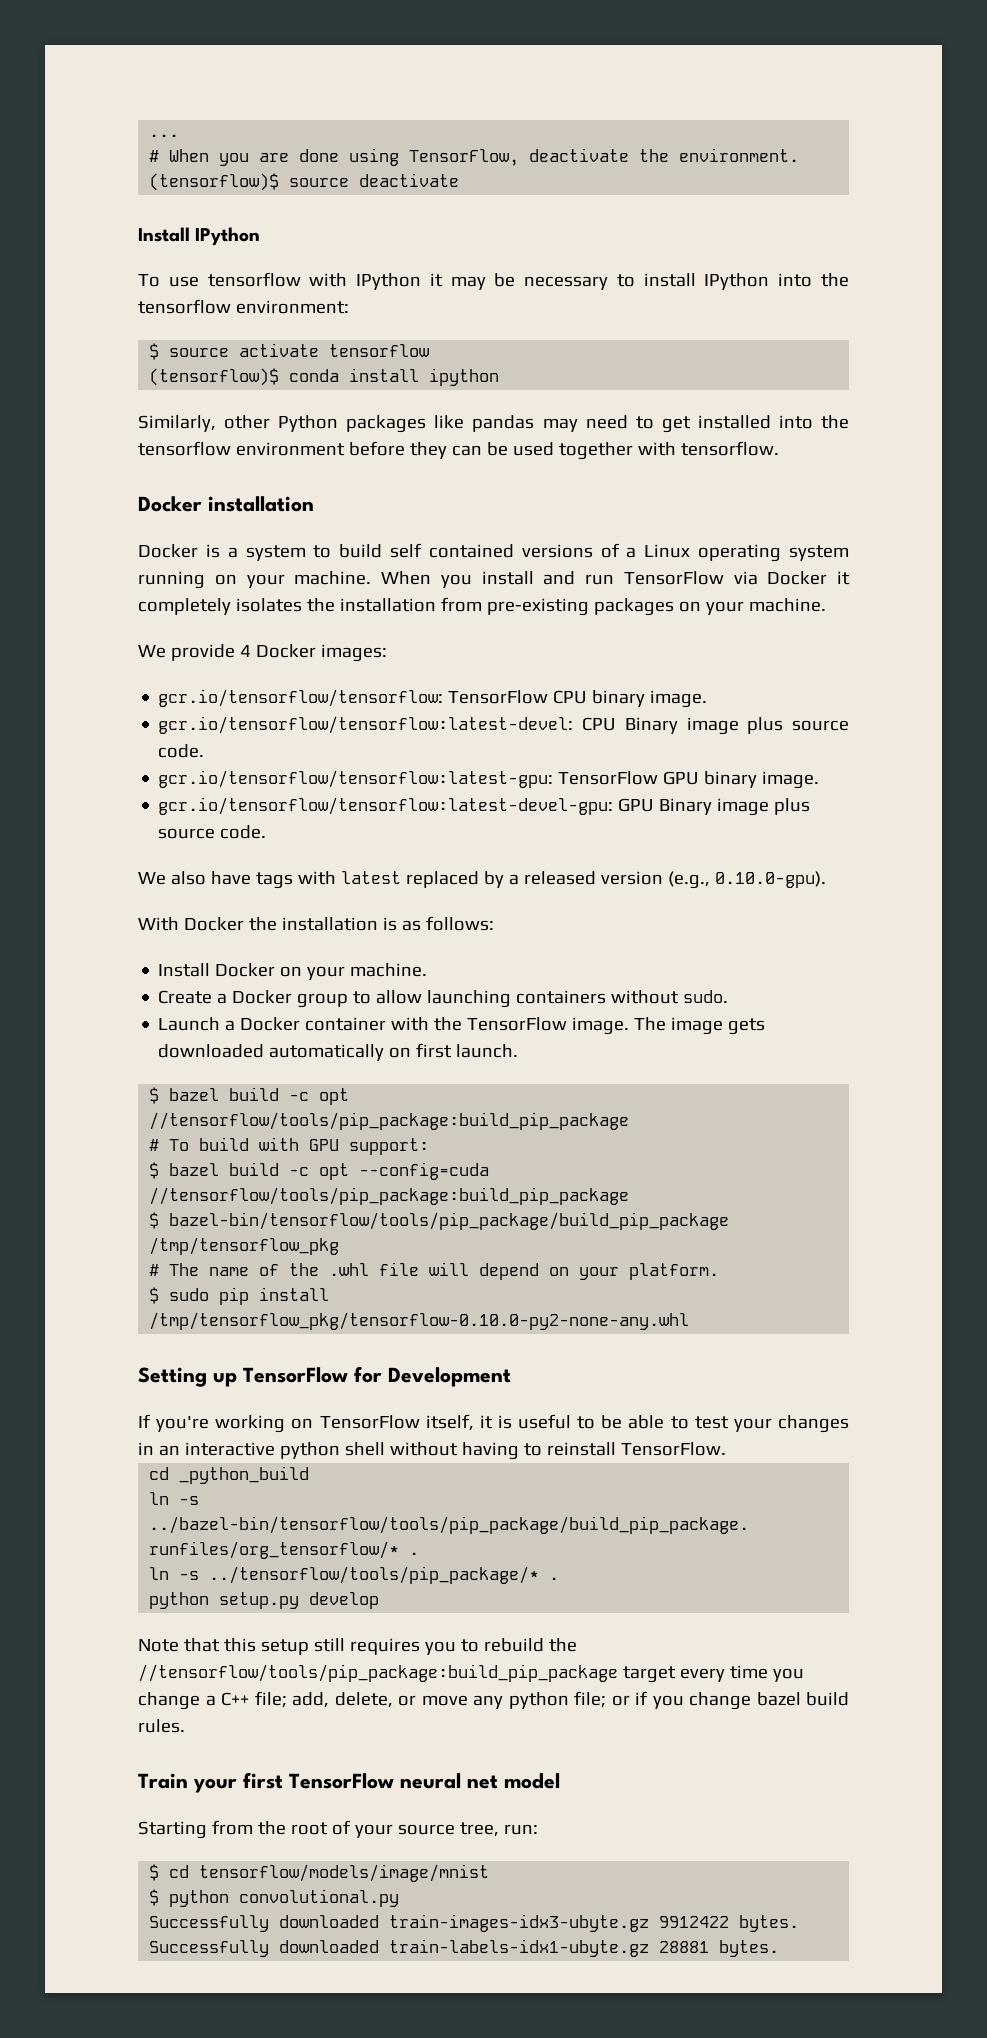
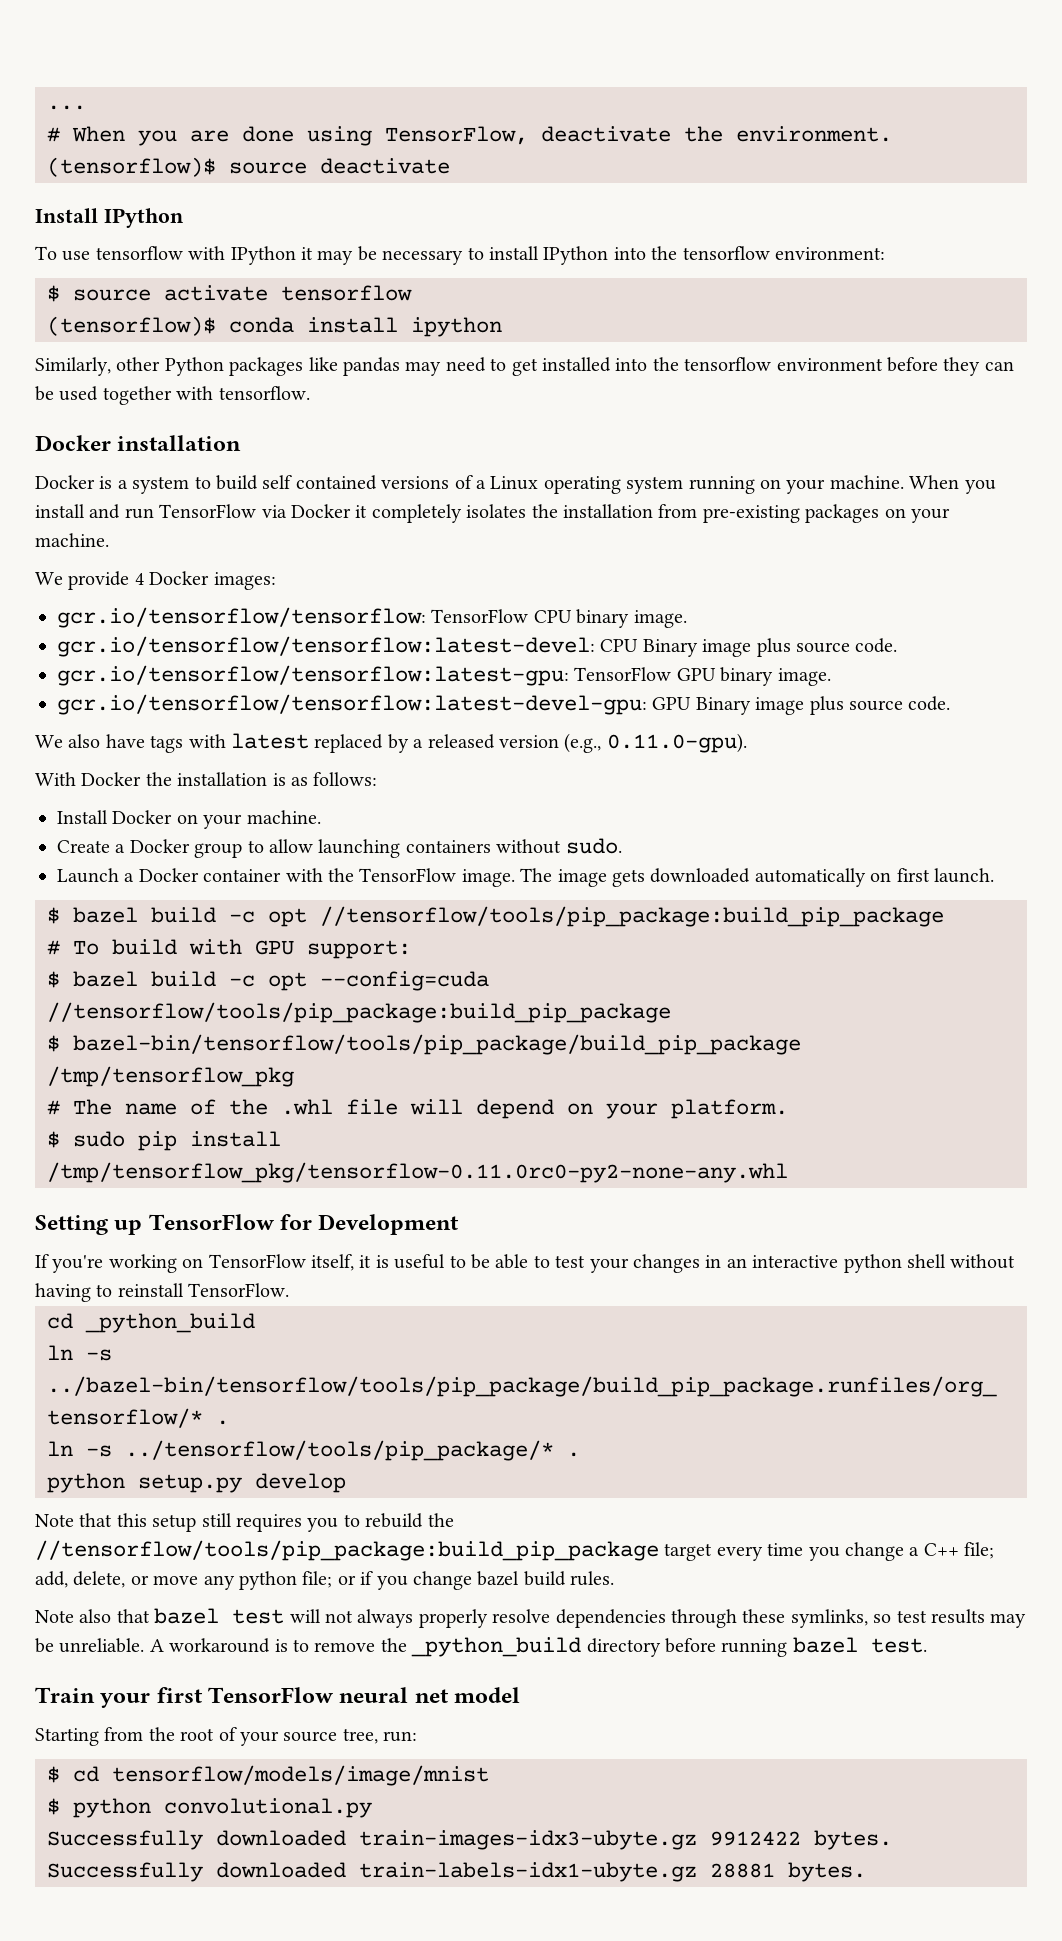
[714,871,826,888] 0.10.0-gpu). -> [606,733,747,753] 0.11.0-gpu).
[149,1312,690,1330] /tmp/tensorflow_pkg/tensorflow-0.10.0-py2-none-any.whl -> [47,1162,788,1183] /tmp/tensorflow_pkg/tensorflow-0.11.0rc0-py2-none-any.whl
(185, 1726) none -> [35,1608,1027,1628] [35,1637,927,1657] // Note also that bazel test will not always properly resolve dependencies through these symlinks, so test results may be unreliable. A workaround is to remove the _python_build directory before running bazel test.

